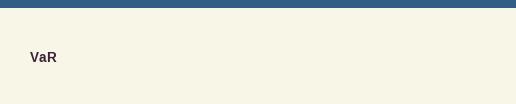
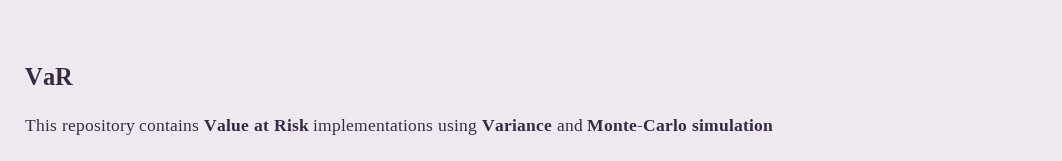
(57, 57) none -> [25,119,773,135] // This repository contains Value at Risk implementations using Variance and Monte-Carlo simulation

